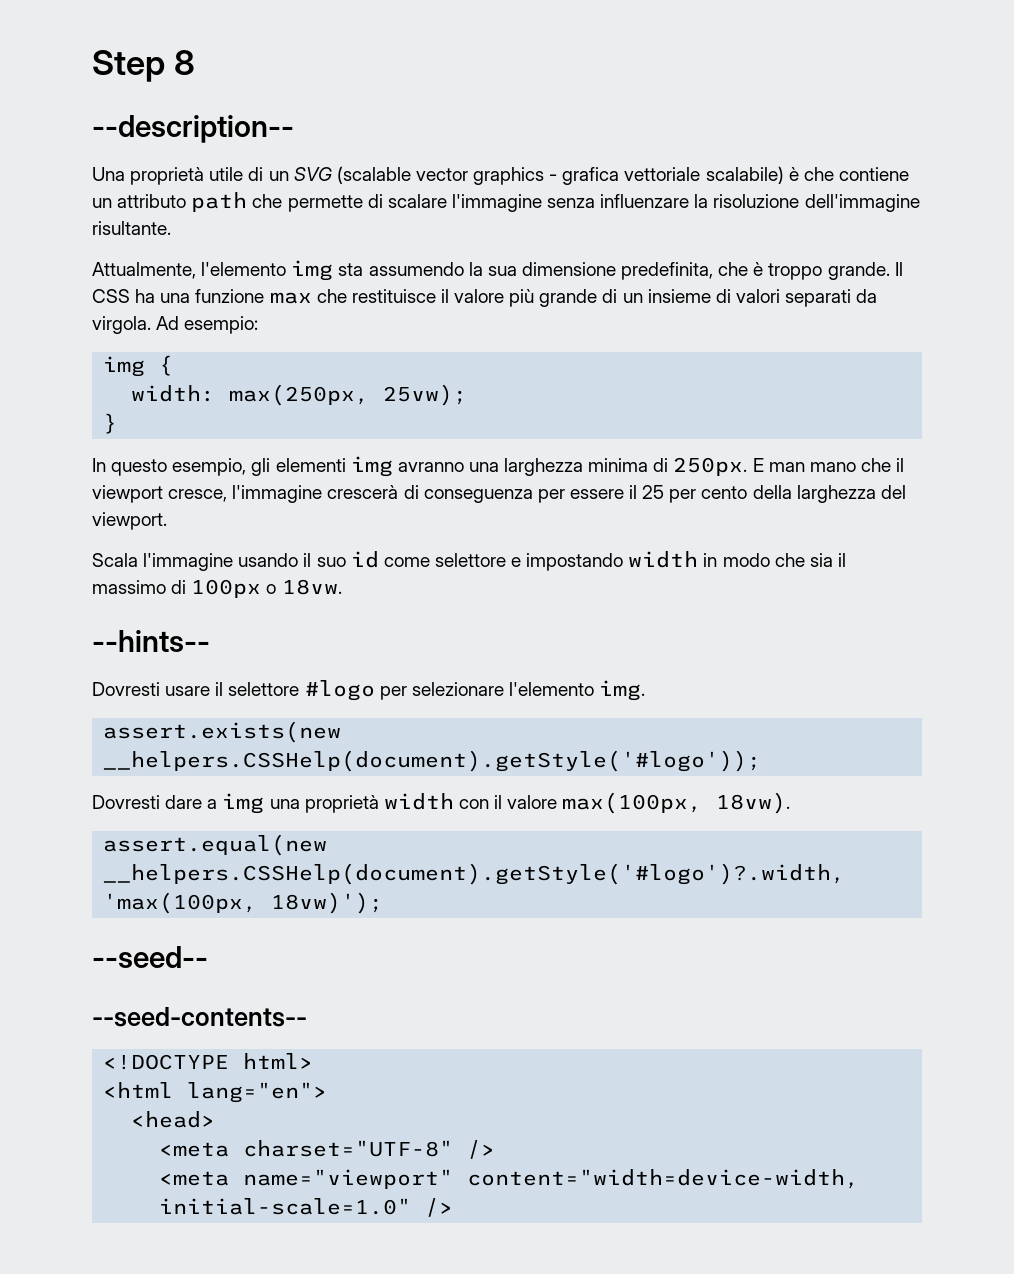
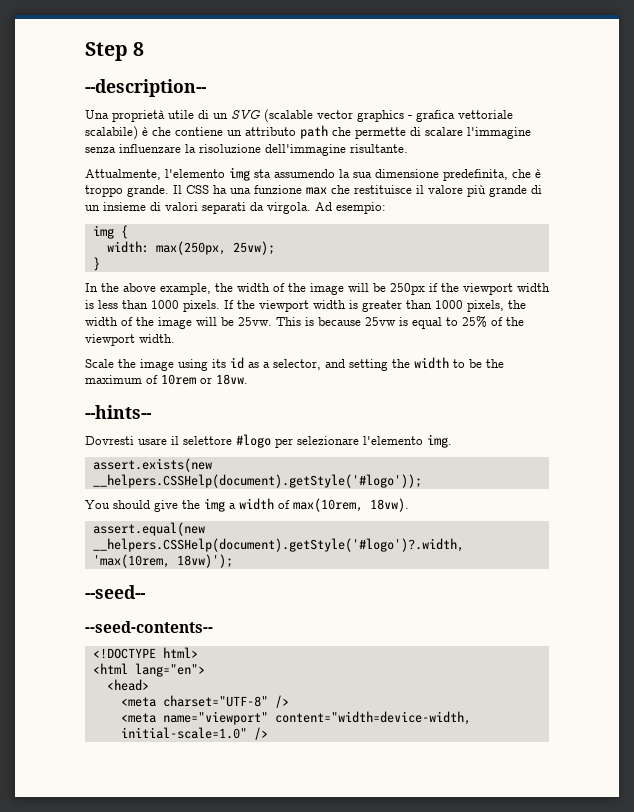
[111,456,905,477] [92,485,906,503] [92,512,167,530] [92,551,846,571] [92,579,277,598] questo esempio, gli elementi img avranno una larghezza minima di 250px. E man mano che il viewport cresce, l'immagine crescerà di conseguenza per essere il 25 per cento della larghezza del viewport. // Scala l'immagine usando il suo id come selettore e impostando width in modo che sia il massimo di 100px o -> [101,283,550,295] [85,300,526,312] [85,316,524,329] [85,334,175,346] [85,357,504,371] [85,374,212,385] the above example, the width of the image will be 250px if the viewport width is less than 1000 pixels. If the viewport width is greater than 1000 pixels, the width of the image will be 25vw. This is because 25vw is equal to 25% of the viewport width. // Scale the image using its id as a selector, and setting the width to be the maximum of 10rem or
[92,792,703,814] Dovresti dare a img una proprietà width con il valore max(100px, -> [85,498,363,512] You should give the img a width of max(10rem,
[103,892,258,914] 'max(100px, -> [92,554,170,568] 'max(10rem,

